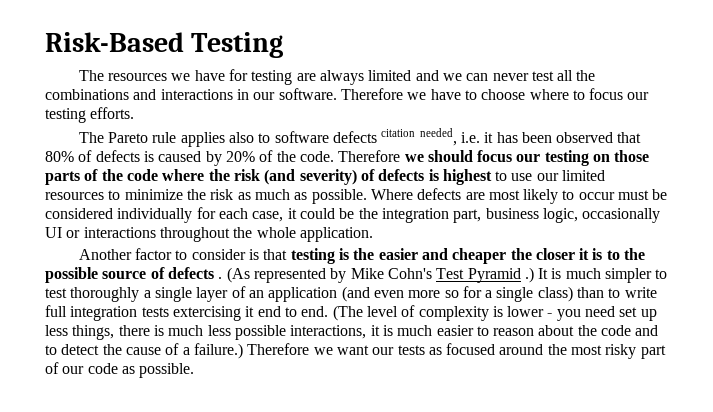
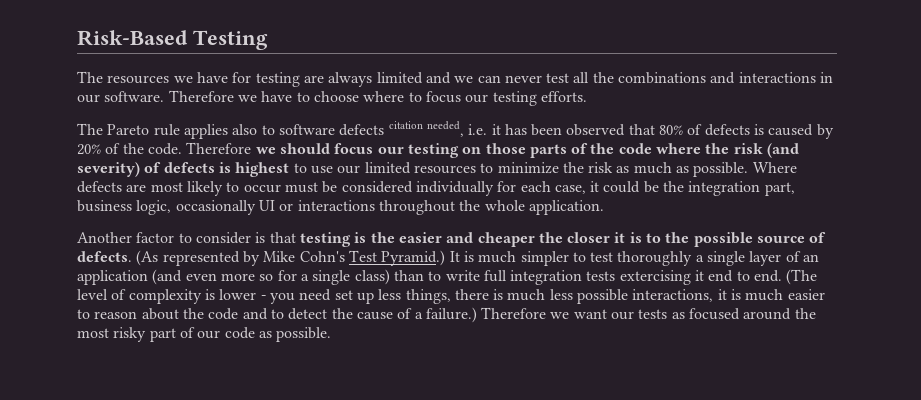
[167,267,223,279] defects . -> [77,251,132,262] defects.
[467,267,534,283] Pyramid .) -> [381,250,446,266] Pyramid.)

